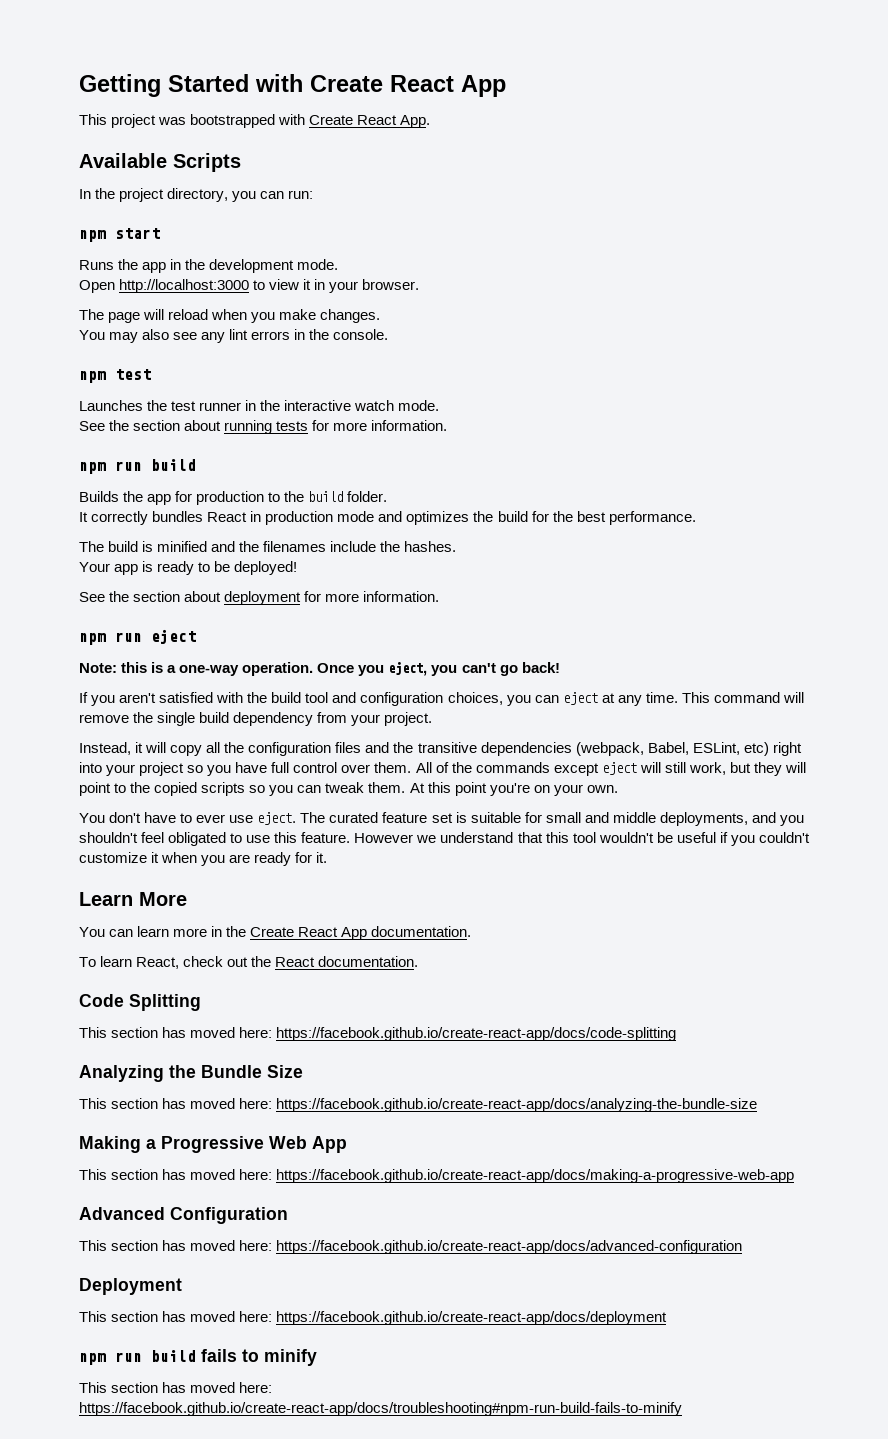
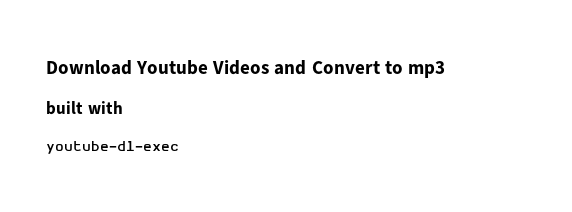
[79,74,506,97] [79,114,431,128] [79,153,241,172] [79,188,314,202] [79,228,160,242] [79,259,339,273] [79,279,420,293] [79,309,381,323] [79,329,389,343] [79,369,151,383] [79,400,440,411] [79,420,448,434] [79,459,196,474] [79,491,388,505] [79,511,696,525] [79,541,457,552] [79,561,298,575] [79,591,440,605] [79,629,196,645] [79,662,560,676] [79,692,804,706] [79,712,433,726] [79,742,802,756] [79,762,807,776] [79,782,618,796] [79,812,804,826] [79,832,810,846] [79,852,328,866] [79,892,187,906] [79,926,472,940] [79,956,419,969] [79,994,201,1011] [79,1027,677,1041] [79,1065,303,1082] [79,1098,758,1112] [79,1136,347,1153] [79,1169,795,1183] [79,1207,288,1224] [79,1240,743,1254] [79,1278,182,1295] [79,1311,668,1325] [79,1349,317,1366] [79,1382,273,1393] [79,1402,682,1416] Getting Started with Create React App // This project was bootstrapped with Create React App. // Available Scripts // In the project directory, you can run: // npm start // Runs the app in the development mode. // Open http://localhost:3000 to view it in your browser. // The page will reload when you make changes. // You may also see any lint errors in the console. // npm test // Launches the test runner in the interactive watch mode. // See the section about running tests for more information. // npm run build // Builds the app for production to the build folder. // It correctly bundles React in production mode and optimizes the build for the best performance. // The build is minified and the filenames include the hashes. // Your app is ready to be deployed! // See the section about deployment for more information. // npm run eject // Note: this is a one-way operation. Once you eject, you can't go back! // If you aren't satisfied with the build tool and configuration choices, you can eject at any time. This command will remove the single build dependency from your project. // Instead, it will copy all the configuration files and the transitive dependencies (webpack, Babel, ESLint, etc) right into your project so you have full control over them. All of the commands except eject will still work, but they will point to the copied scripts so you can tweak them. At this point you're on your own. // You don't have to ever use eject. The curated feature set is suitable for small and middle deployments, and you shouldn't feel obligated to use this feature. However we understand that this tool wouldn't be useful if you couldn't customize it when you are ready for it. // Learn More // You can learn more in the Create React App documentation. // To learn React, check out the React documentation. // Code Splitting // This section has moved here: https://facebook.github.io/create-react-app/docs/code-splitting // Analyzing the Bundle Size // This section has moved here: https://facebook.github.io/create-react-app/docs/analyzing-the-bundle-size // Making a Progressive Web App // This section has moved here: https://facebook.github.io/create-react-app/docs/making-a-progressive-web-app // Advanced Configuration // This section has moved here: https://facebook.github.io/create-react-app/docs/advanced-configuration // Deployment // This section has moved here: https://facebook.github.io/create-react-app/docs/deployment // npm run build fails to minify // This section has moved here: https://facebook.github.io/create-react-app/docs/troubleshooting#npm-run-build-fails-to-minify -> [46,60,445,78] [46,101,123,115] [46,141,179,154] Download Youtube Videos and Convert to mp3 // built with // youtube-dl-exec

